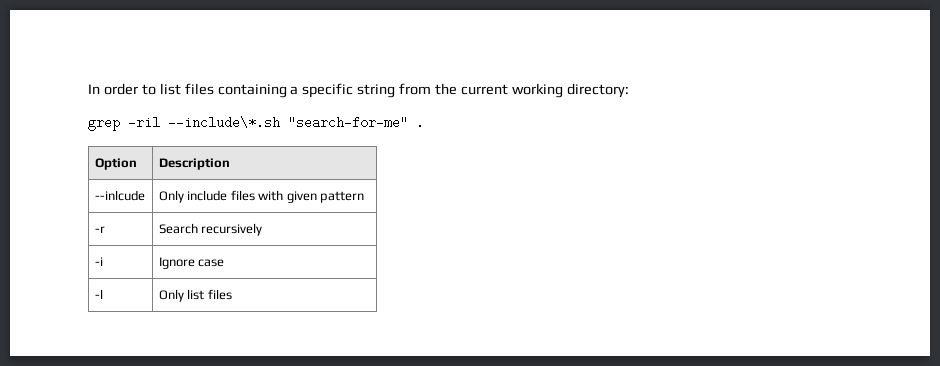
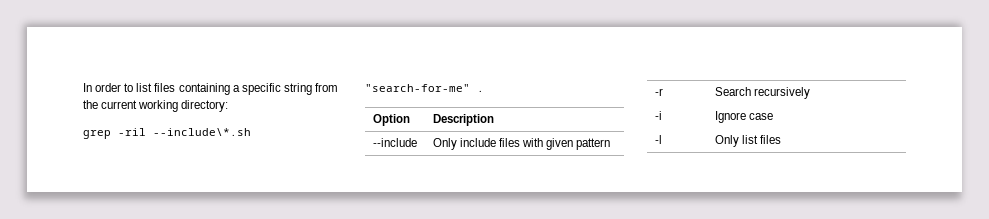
[94,190,145,201] --inlcude -> [372,138,417,147] --include

